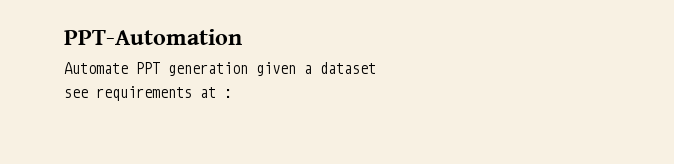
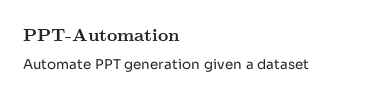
[64,86,232,101] // see requirements at : -> (310, 64) none

